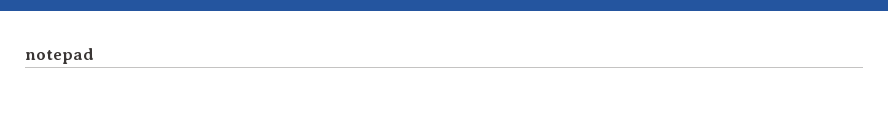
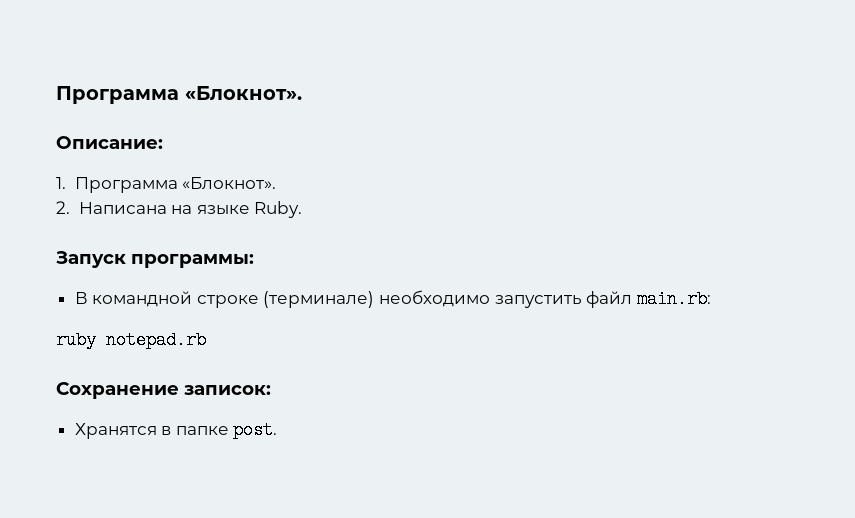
[25,48,94,64] notepad -> [56,86,302,104] [56,136,163,149] [56,177,277,193] [56,201,303,218] [56,251,254,268] [74,290,711,308] [56,331,206,349] [56,382,271,399] [74,421,278,439] Программа «Блокнот». // Описание: // 1. Программа «Блокнот». // 2. Написана на языке Ruby. // Запуск программы: // В командной строке (терминале) необходимо запустить файл main.rb: // ruby notepad.rb // Сохранение записок: // Хранятся в папке post.

